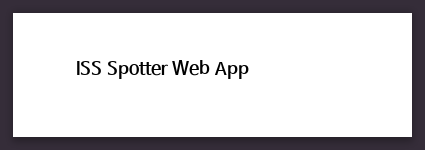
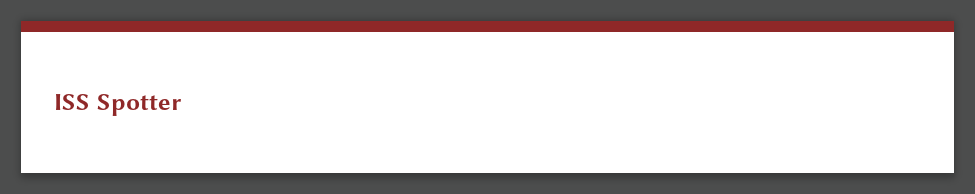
[172,60,250,79] Web App -> (182, 105) none

